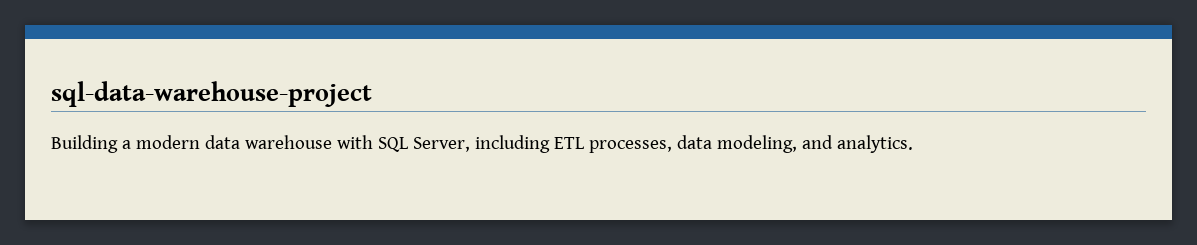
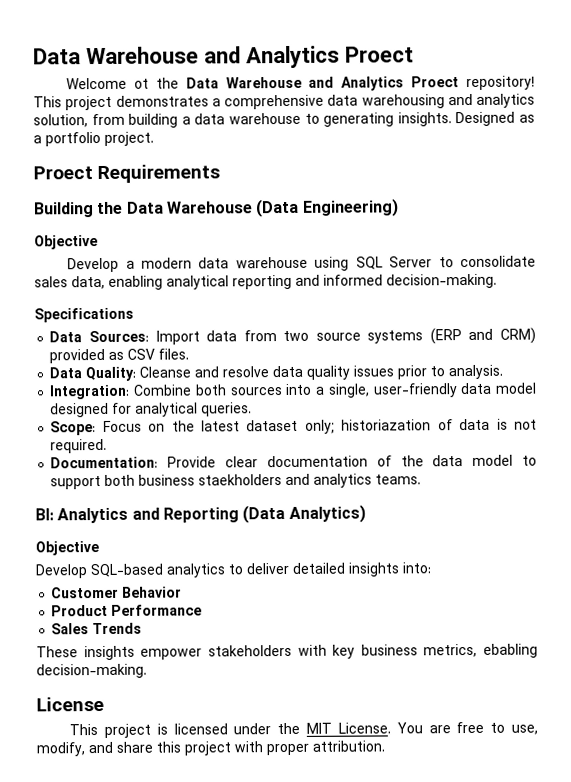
[51,81,372,107] [51,135,913,153] sql-data-warehouse-project // Building a modern data warehouse with SQL Server, including ETL processes, data modeling, and analytics. -> [33,45,414,69] [66,75,535,91] [33,93,535,111] [33,111,536,128] [33,131,154,147] [33,164,221,184] [33,198,399,218] [34,235,98,250] [67,255,536,273] [34,273,497,290] [34,307,134,323] [49,327,536,345] [49,348,190,364] [49,364,504,382] [49,382,538,400] [50,402,253,418] [50,418,538,436] [50,438,108,454] [50,454,537,469] [50,473,422,490] [35,504,366,524] [35,541,99,556] [35,562,431,579] [51,586,183,599] [51,604,203,617] [51,622,143,635] [36,643,538,661] [36,663,147,679] [36,696,104,712] [69,721,539,738] [36,740,385,757] Data Warehouse and Analytics Proect // Welcome ot the Data Warehouse and Analytics Proect repository! This project demonstrates a comprehensive data warehousing and analytics solution, from building a data warehouse to generating insights. Designed as a portfolio project. // Proect Requirements // Building the Data Warehouse (Data Engineering) // Objective // Develop a modern data warehouse using SQL Server to consolidate sales data, enabling analytical reporting and informed decision-making. // Specifications // Data Sources: Import data from two source systems (ERP and CRM) provided as CSV files. // Data Quality: Cleanse and resolve data quality issues prior to analysis. // Integration: Combine both sources into a single, user-friendly data model designed for analytical queries. // Scope: Focus on the latest dataset only; historiazation of data is not required. // Documentation: Provide clear documentation of the data model to support both business staekholders and analytics teams. // BI: Analytics and Reporting (Data Analytics) // Objective // Develop SQL-based analytics to deliver detailed insights into: // Customer Behavior // Product Performance // Sales Trends // These insights empower stakeholders with key business metrics, ebabling decision-making. // License // This project is licensed under the MIT License. You are free to use, modify, and share this project with proper attribution.

